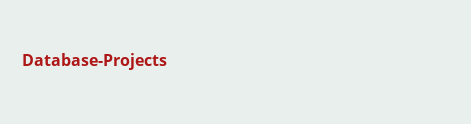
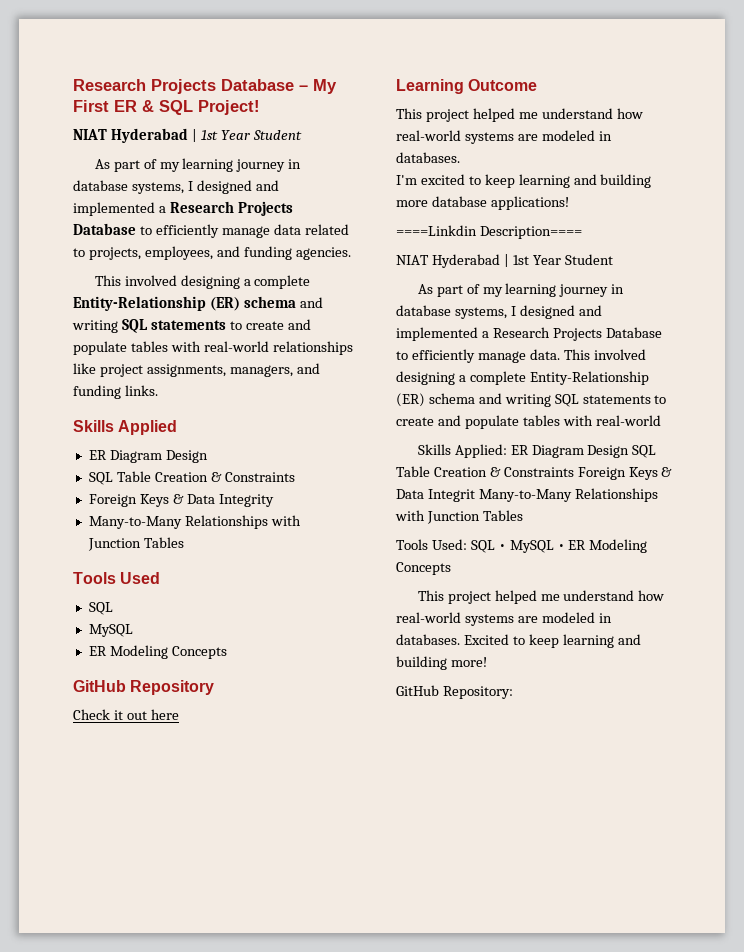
[22,53,167,70] Database-Projects -> [73,79,337,94] [73,100,260,115] [73,128,302,143] [94,158,302,172] [73,180,279,194] [73,201,293,216] [73,223,349,238] [73,246,351,260] [94,275,311,289] [73,296,323,311] [72,319,311,333] [73,341,353,355] [73,363,320,377] [73,385,158,399] [73,420,178,435] [88,450,208,463] [88,471,295,485] [88,494,274,507] [88,515,301,529] [87,537,184,551] [73,572,161,584] [88,602,113,615] [88,624,133,637] [88,645,227,659] [73,680,215,695] [73,709,179,720] [396,79,538,94] [396,108,643,122] [396,130,612,144] [396,152,460,163] [396,174,652,188] [396,196,569,210] [396,225,582,239] [396,254,613,268] [417,283,625,297] [396,305,602,319] [396,327,662,341] [396,349,646,363] [396,371,649,385] [396,393,667,407] [396,415,661,429] [417,444,657,458] [396,466,673,480] [396,488,658,502] [395,510,523,524] [396,539,648,553] [396,562,451,575] [417,590,665,604] [396,612,612,626] [396,634,641,648] [396,656,487,670] [396,685,513,699] Research Projects Database – My First ER & SQL Project! // NIAT Hyderabad | 1st Year Student // As part of my learning journey in database systems, I designed and implemented a Research Projects Database to efficiently manage data related to projects, employees, and funding agencies. // This involved designing a complete Entity-Relationship (ER) schema and writing SQL statements to create and populate tables with real-world relationships like project assignments, managers, and funding links. // Skills Applied // ER Diagram Design // SQL Table Creation & Constraints // Foreign Keys & Data Integrity // Many-to-Many Relationships with Junction Tables // Tools Used // SQL // MySQL // ER Modeling Concepts // GitHub Repository // Check it out here // Learning Outcome // This project helped me understand how real-world systems are modeled in databases. // I'm excited to keep learning and building more database applications! // ====Linkdin Description==== // NIAT Hyderabad | 1st Year Student // As part of my learning journey in database systems, I designed and implemented a Research Projects Database to efficiently manage data. This involved designing a complete Entity-Relationship (ER) schema and writing SQL statements to create and populate tables with real-world // Skills Applied: ER Diagram Design SQL Table Creation & Constraints Foreign Keys & Data Integrit Many-to-Many Relationships with Junction Tables // Tools Used: SQL • MySQL • ER Modeling Concepts // This project helped me understand how real-world systems are modeled in databases. Excited to keep learning and building more! // GitHub Repository:

